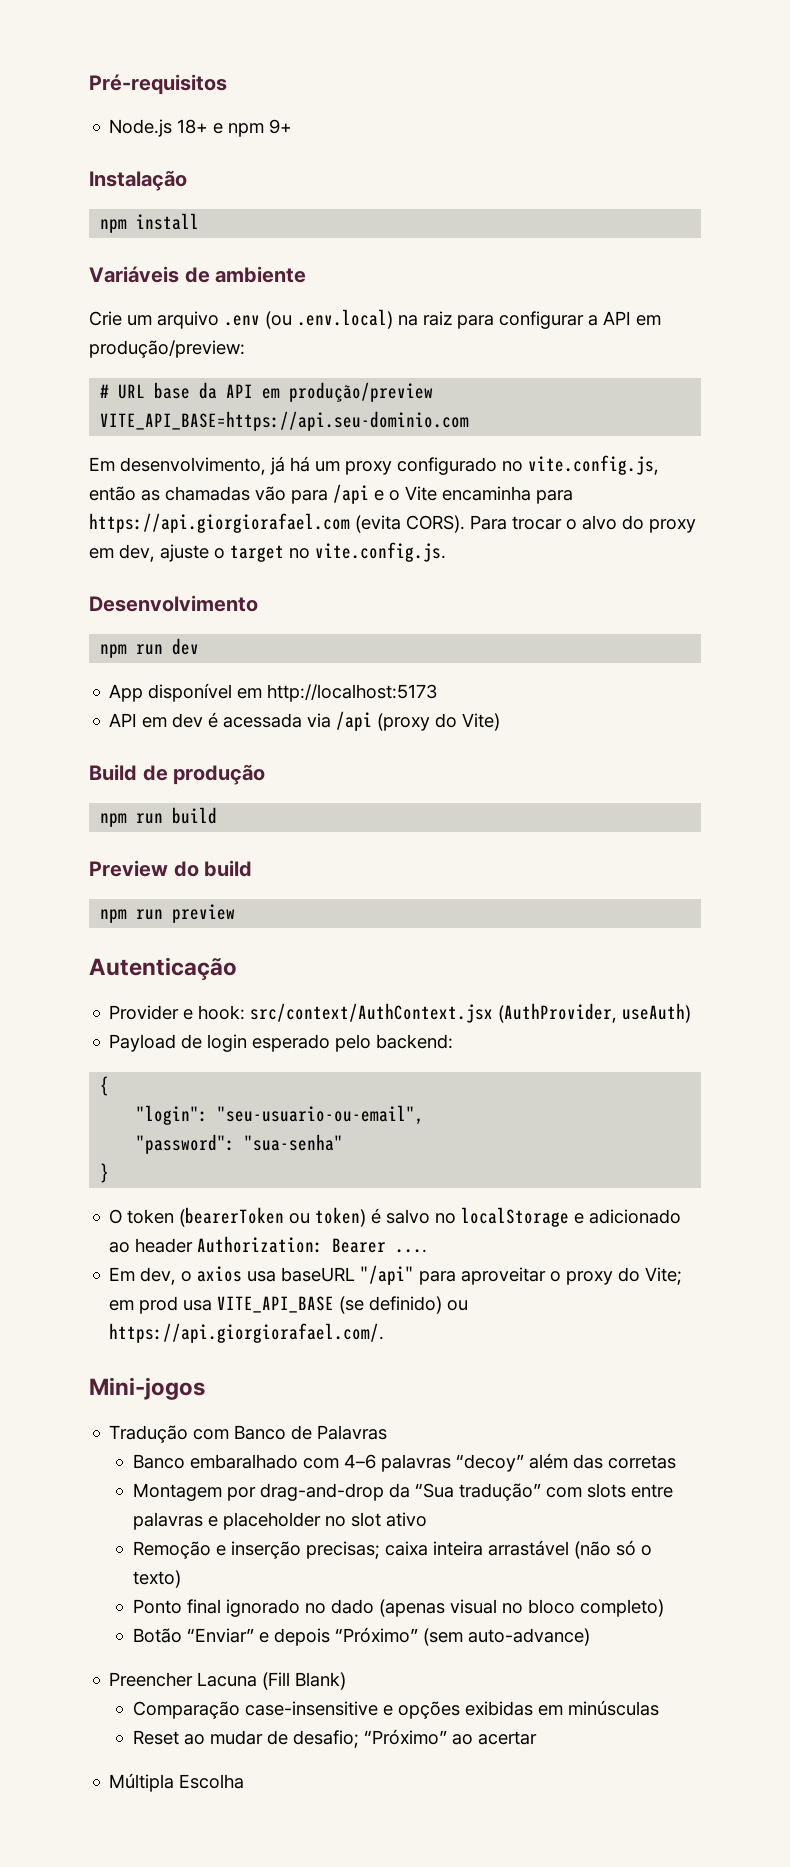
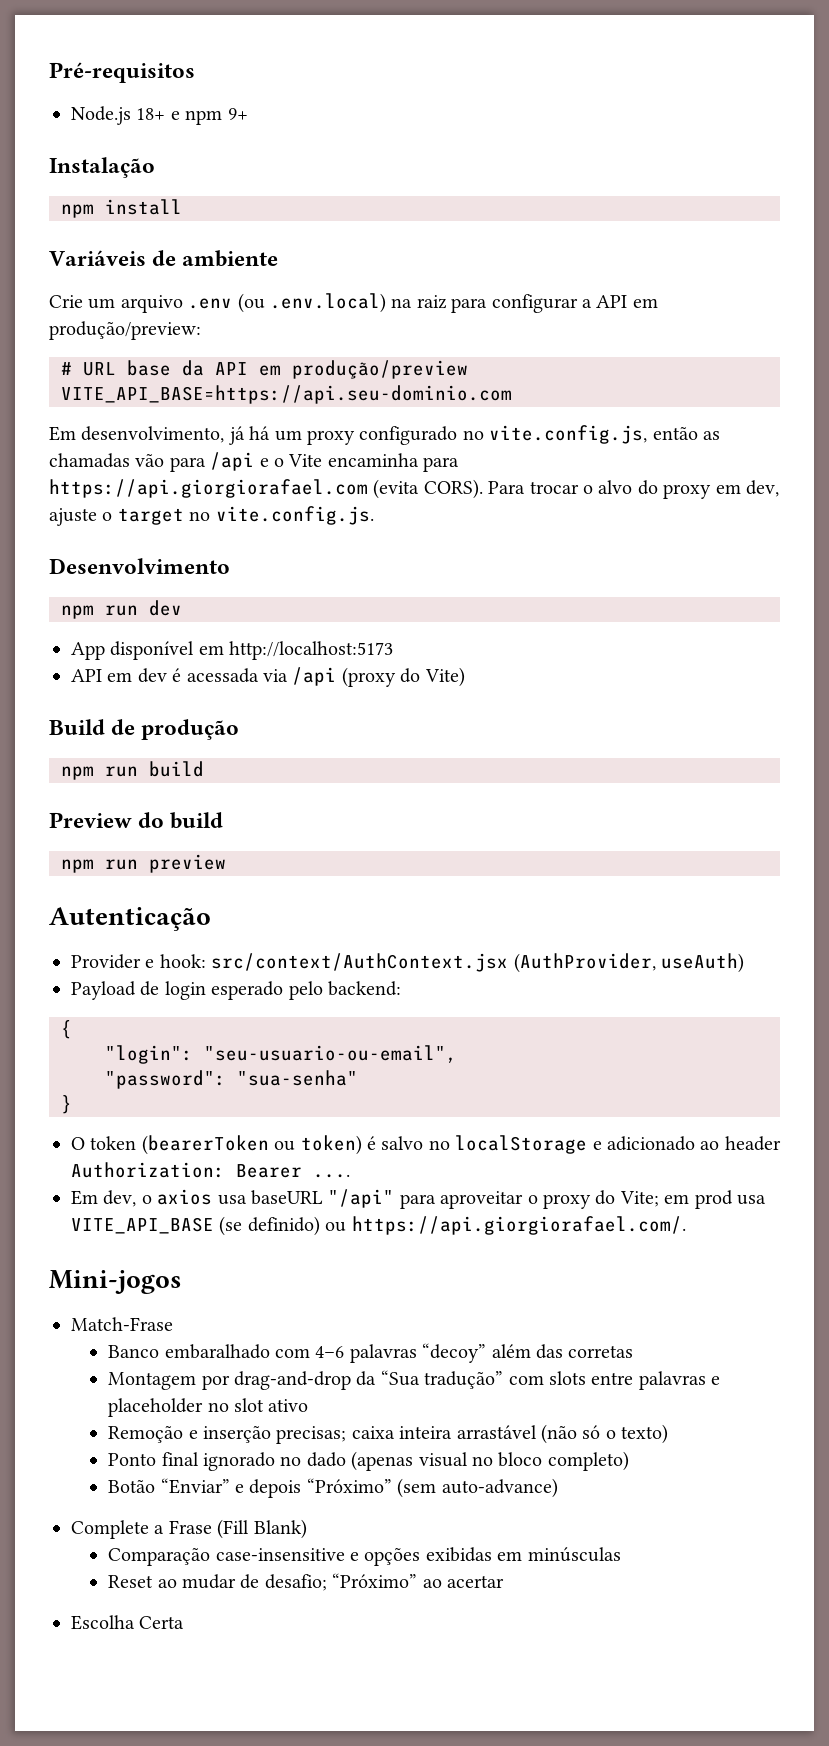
[109,1425,388,1443] Tradução com Banco de Palavras -> [71,1317,173,1331] Match-Frase
[109,1672,258,1687] Preencher Lacuna -> [71,1520,212,1539] Complete a Frase
[109,1773,245,1792] Múltipla Escolha -> [71,1615,185,1630] Escolha Certa

